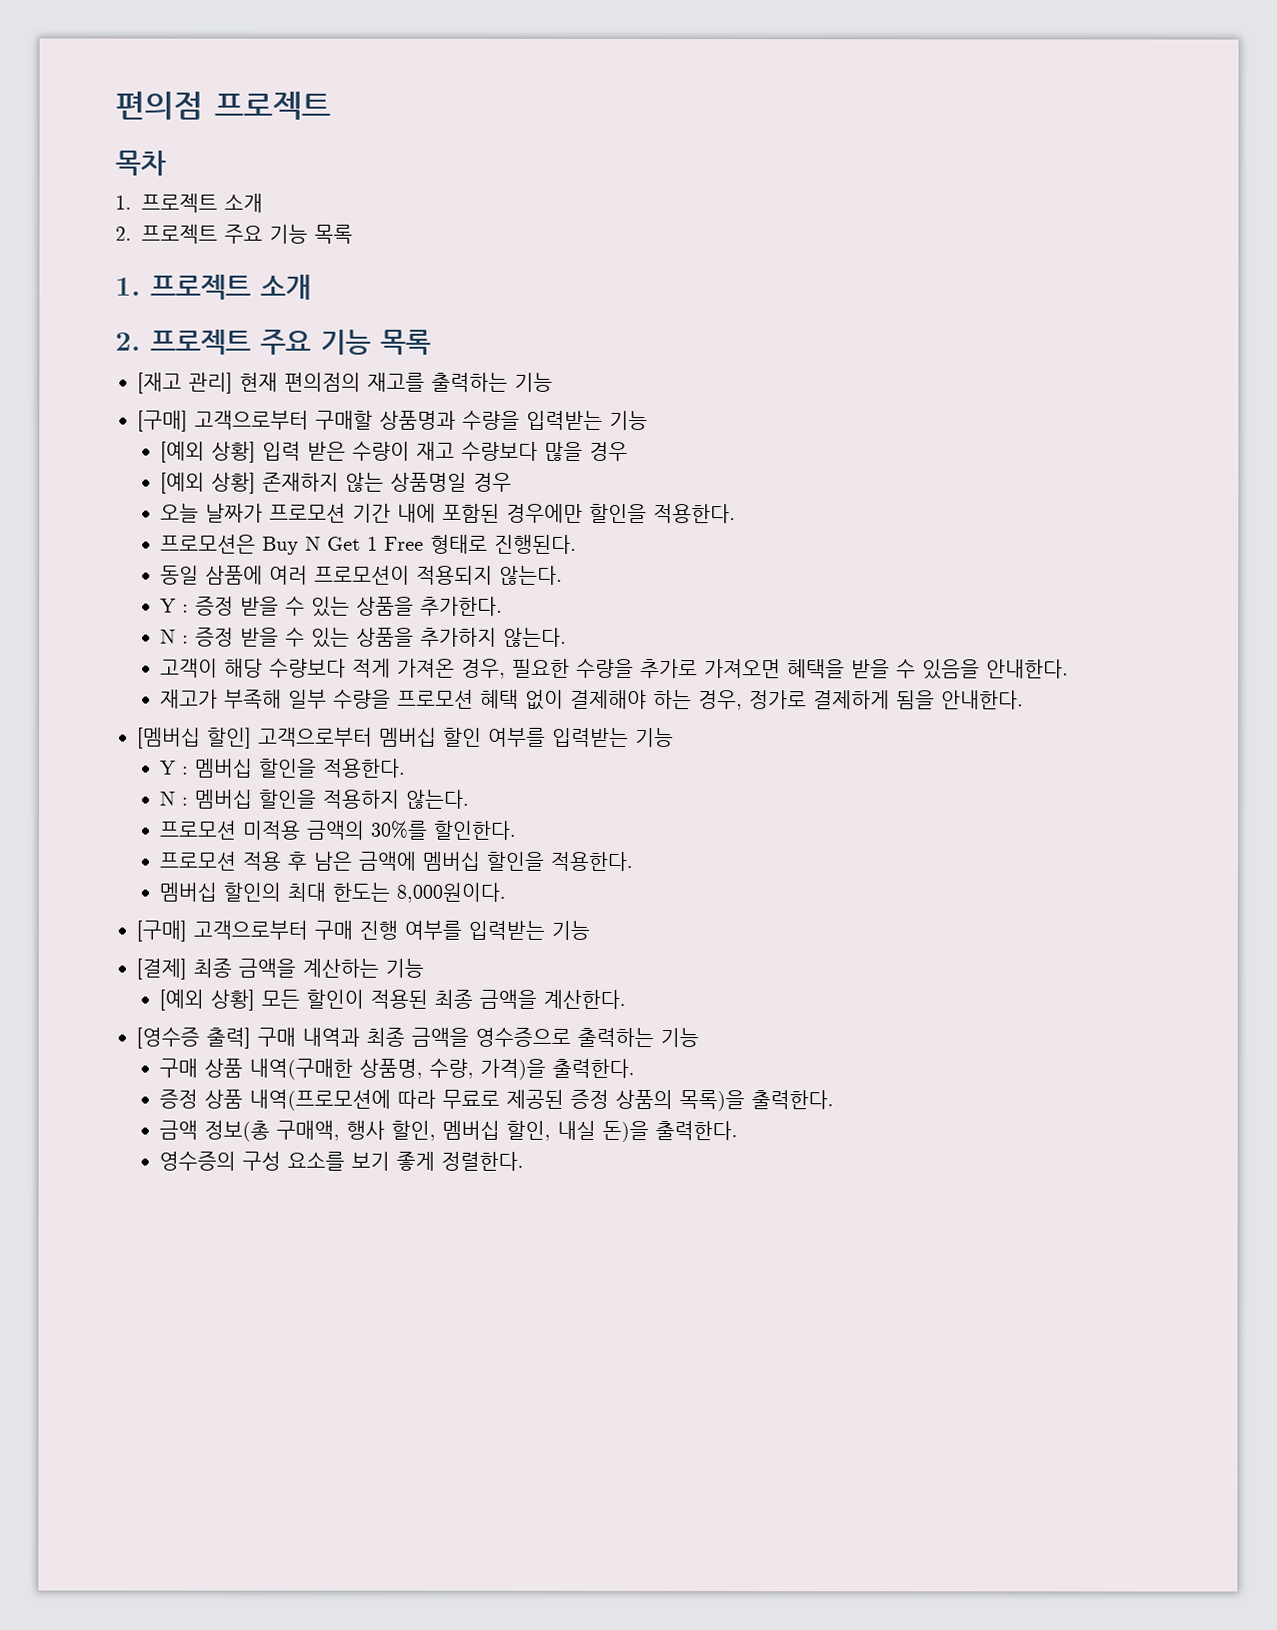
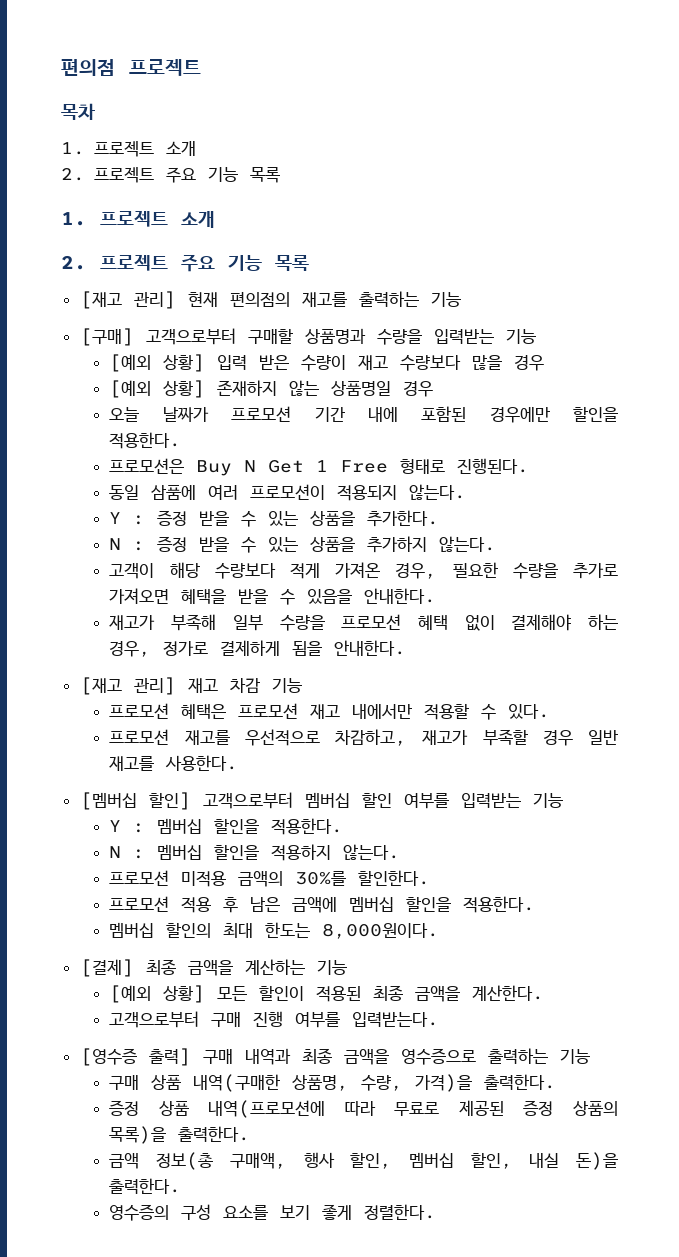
(1024, 700) none -> [79,677,302,695] [109,703,551,720] [109,729,618,746] [109,755,239,771] // [재고 관리] 재고 차감 기능 // 프로모션 혜택은 프로모션 재고 내에서만 적용할 수 있다. // 프로모션 재고를 우선적으로 차감하고, 재고가 부족할 경우 일반 재고를 사용한다.
[136,920,590,942] // [구매] 고객으로부터 구매 진행 여부를 입력받는 기능 -> (440, 931) none
(626, 999) none -> [109,1011,440,1028] // 고객으로부터 구매 진행 여부를 입력받는다.

